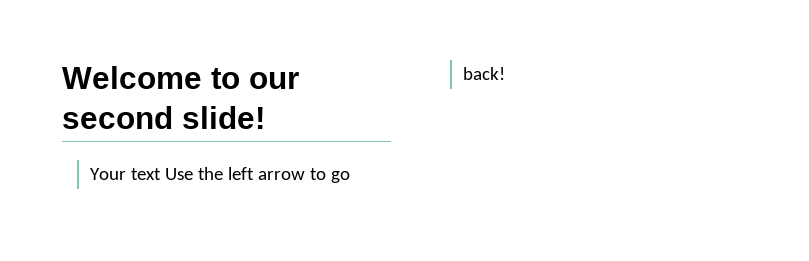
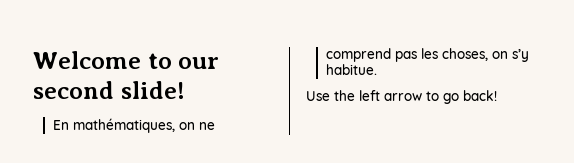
[89,168,161,180] Your text -> [52,118,215,133] [325,48,529,62] [325,64,377,75] En mathématiques, on ne comprend pas les choses, on s’y habitue. //

